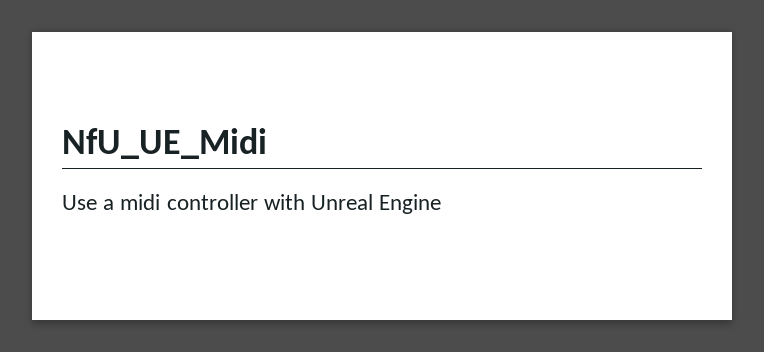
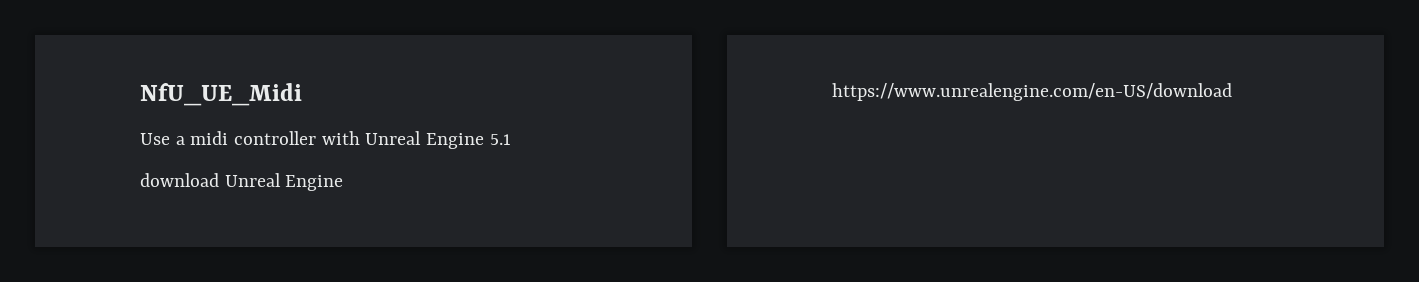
(442, 204) none -> [489,134,511,145] [140,173,344,191] [832,83,1232,101] 5.1 // download Unreal Engine https://www.unrealengine.com/en-US/download

